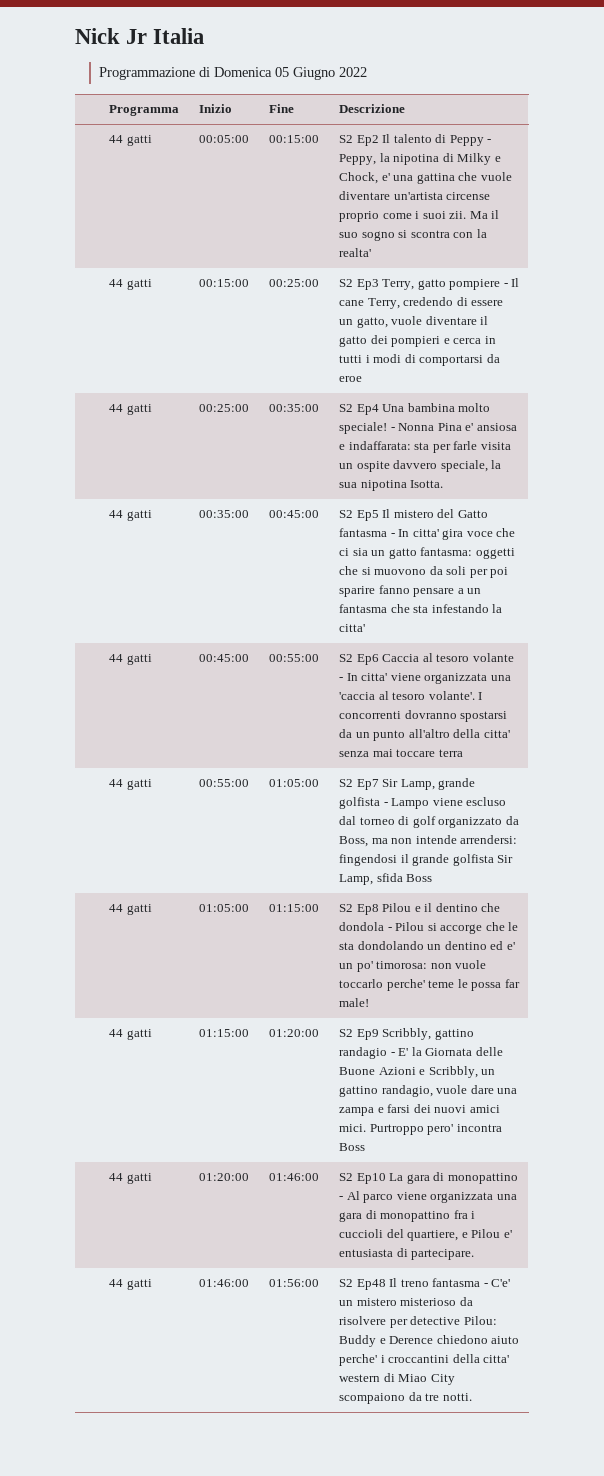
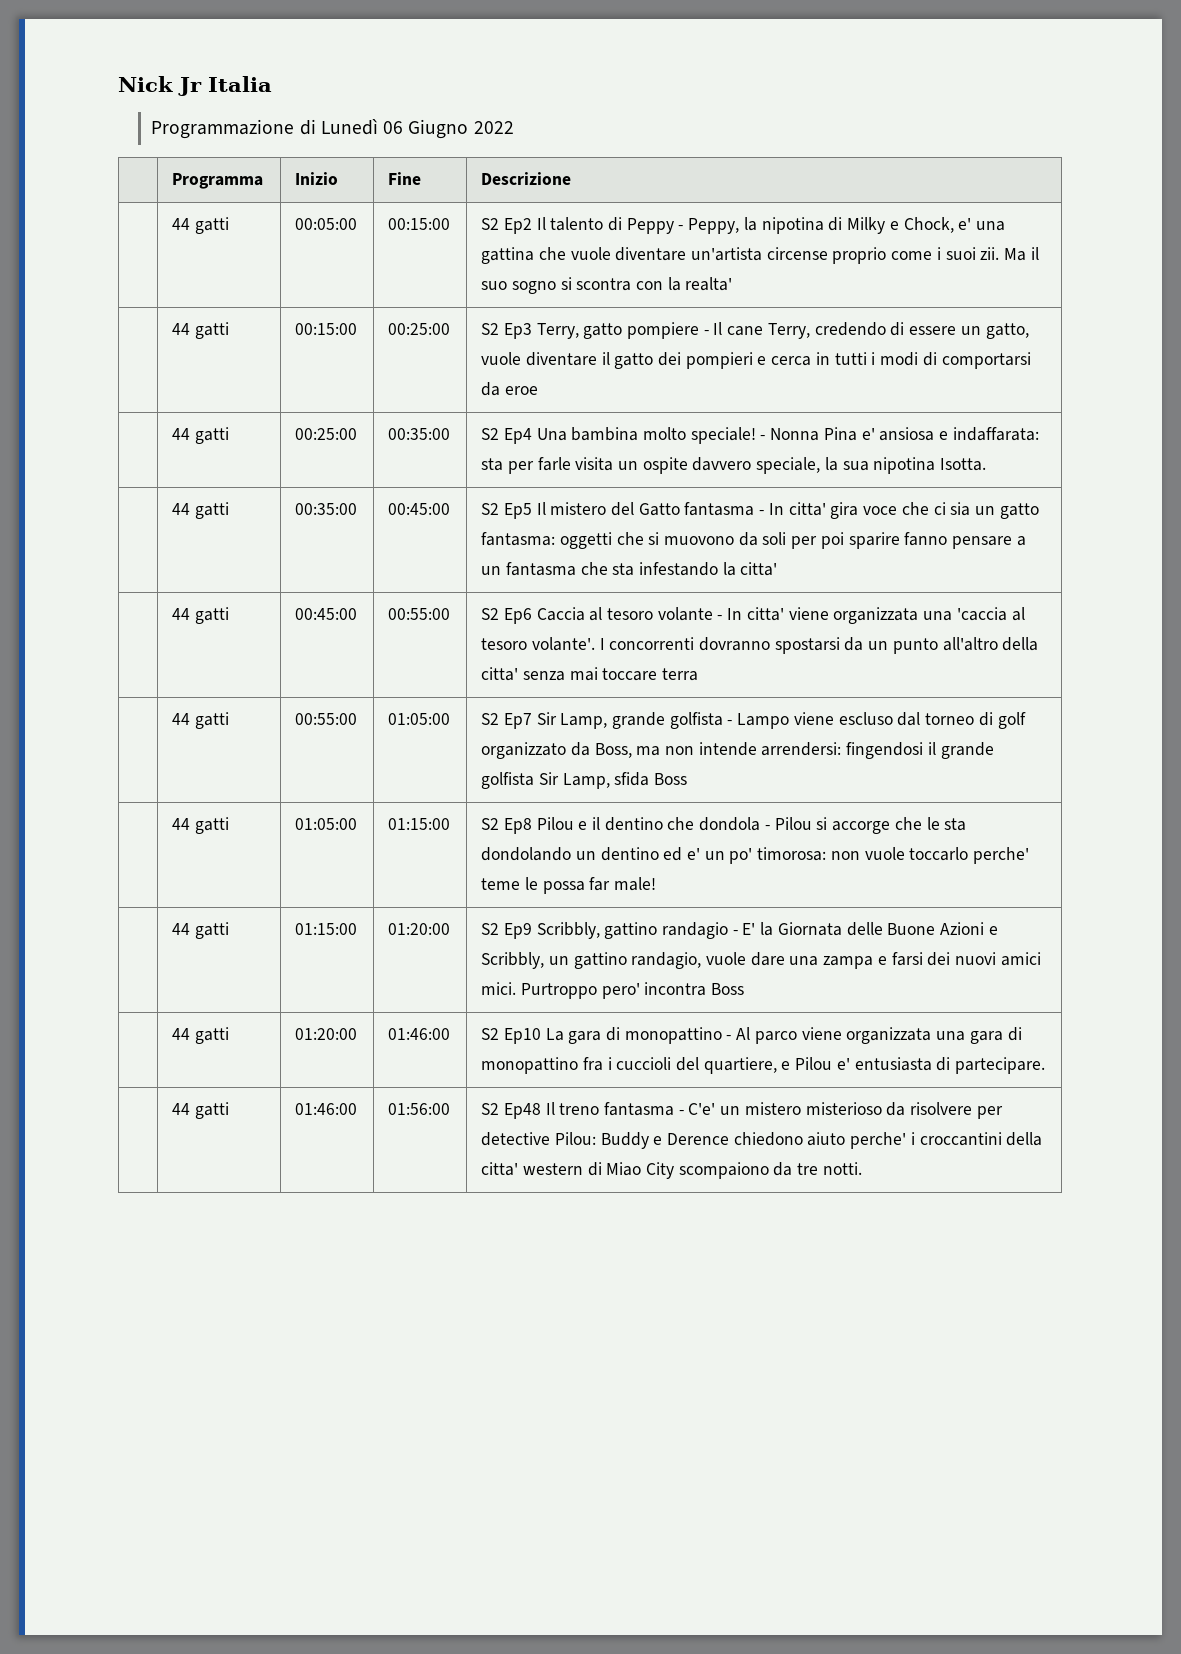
[214,67,290,77] Domenica 05 -> [320,119,404,135] Lunedì 06

